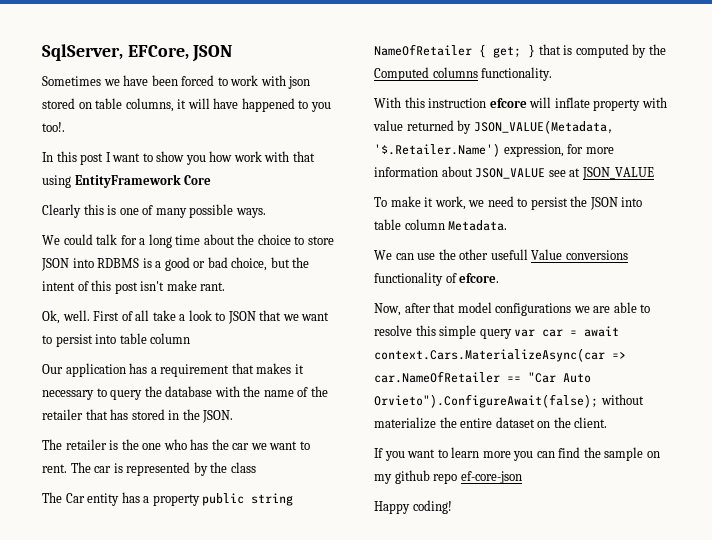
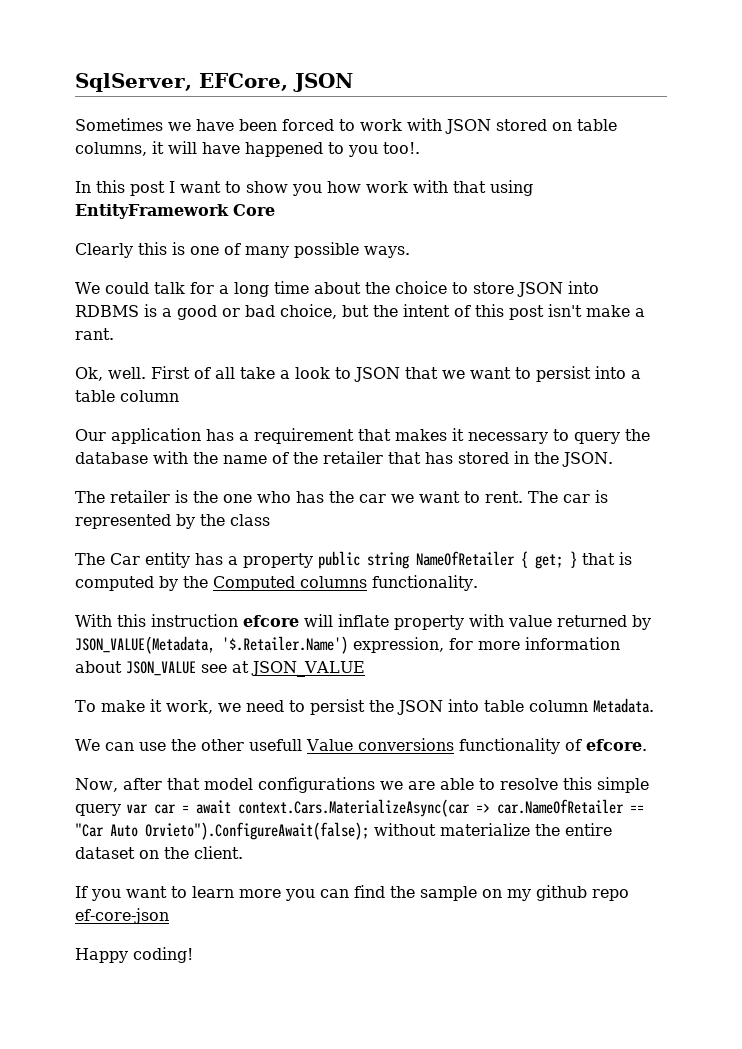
[288,76,311,89] json -> [445,119,491,134] JSON
(197, 285) none -> [635,308,645,317] a
(117, 339) none -> [631,370,641,379] a

